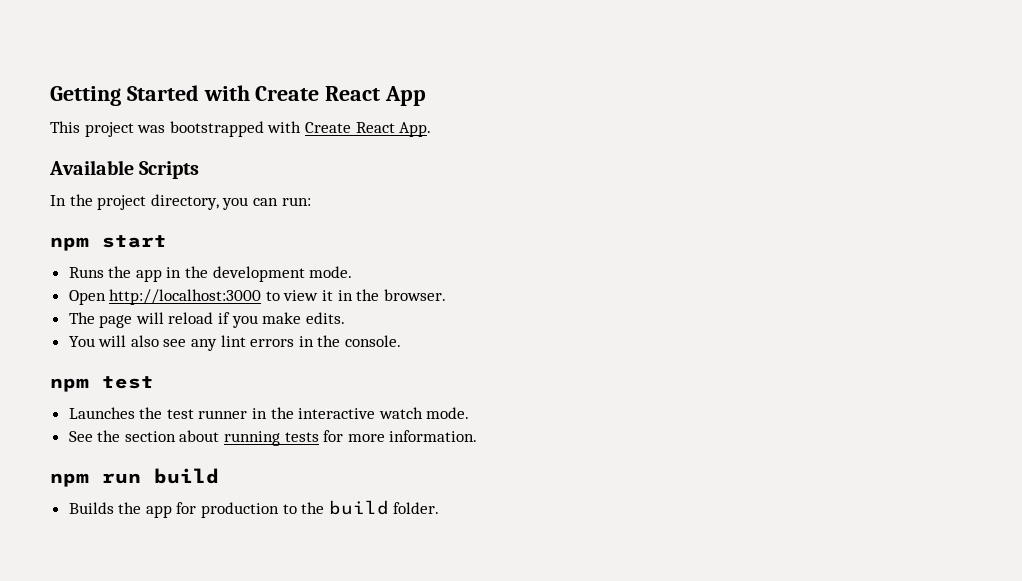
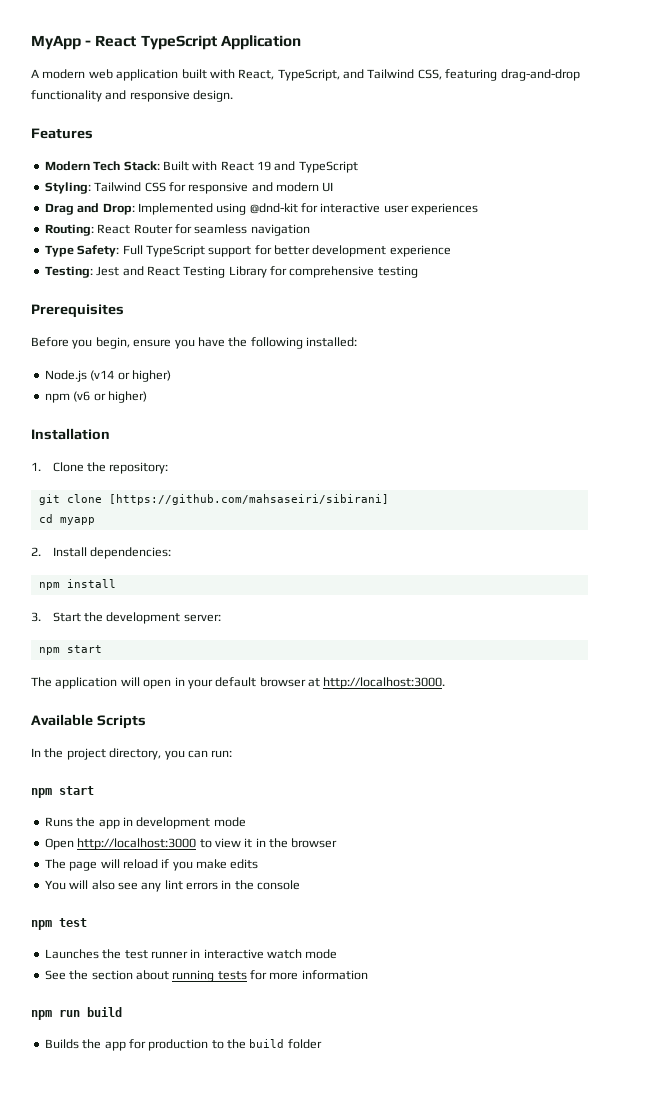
[50,85,427,106] [50,121,432,137] Getting Started with Create React App // This project was bootstrapped with Create React App. -> [31,35,301,50] [31,69,580,81] [31,90,234,102] [31,128,93,139] [44,161,358,173] [44,182,334,194] [44,203,479,215] [44,224,310,236] [44,245,451,257] [44,266,418,278] [31,304,124,318] [31,337,357,349] [44,370,171,382] [44,391,147,403] [31,428,110,440] [31,462,169,474] [38,494,389,505] [38,514,95,525] [31,547,171,559] [38,579,116,590] [31,612,221,624] [38,645,102,655] [31,677,446,689] MyApp - React TypeScript Application // A modern web application built with React, TypeScript, and Tailwind CSS, featuring drag-and-drop functionality and responsive design. // Features // Modern Tech Stack: Built with React 19 and TypeScript // Styling: Tailwind CSS for responsive and modern UI // Drag and Drop: Implemented using @dnd-kit for interactive user experiences // Routing: React Router for seamless navigation // Type Safety: Full TypeScript support for better development experience // Testing: Jest and React Testing Library for comprehensive testing // Prerequisites // Before you begin, ensure you have the following installed: // Node.js (v14 or higher) // npm (v6 or higher) // Installation // 1. Clone the repository: // git clone [https://github.com/mahsaseiri/sibirani] // cd myapp // 2. Install dependencies: // npm install // 3. Start the development server: // npm start // The application will open in your default browser at http://localhost:3000.
[185,266,353,282] the development mode. -> [136,817,246,829] development mode
[383,289,446,301] browser. -> [291,838,338,848] browser
[305,312,345,324] edits. -> [230,859,259,869] edits
[345,335,402,347] console. -> [257,880,301,890] console
[270,407,294,419] the -> (201, 953) none
[426,407,470,419] mode. -> [305,949,338,959] mode
[389,430,478,442] information. -> [301,970,368,980] information
[393,502,440,514] folder. -> [287,1039,322,1049] folder

